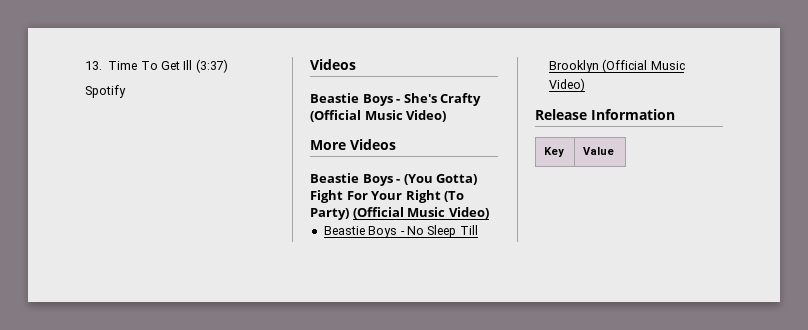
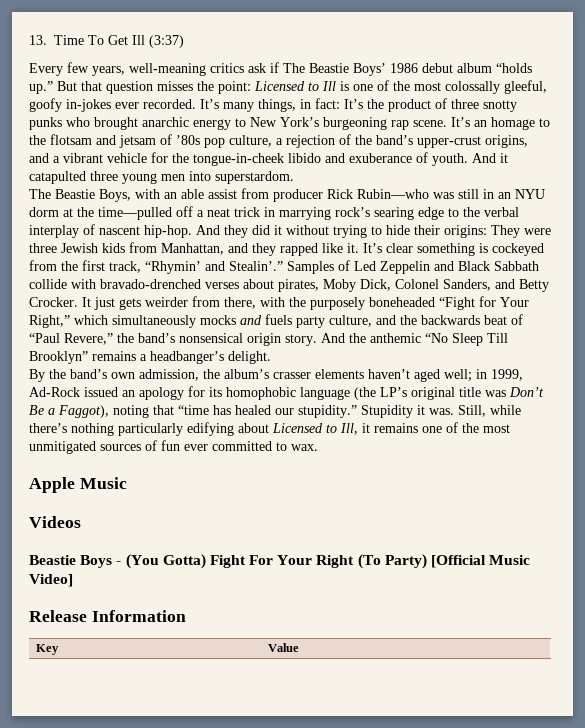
[85,85,126,98] [310,59,356,70] [310,93,482,106] [310,110,447,122] [310,140,346,150] Spotify // Videos // Beastie Boys - She's Crafty (Official Music Video) // More -> [29,62,532,76] [29,80,547,94] [29,98,517,112] [29,117,550,130] [29,134,528,148] [29,152,508,166] [29,171,294,184] [29,188,545,202] [29,206,519,220] [29,224,551,238] [29,242,544,256] [29,260,539,274] [29,279,549,292] [29,296,529,310] [29,314,523,328] [29,333,508,346] [29,351,271,364] [29,369,523,382] [29,386,544,400] [29,405,521,418] [29,422,510,436] [29,440,318,454] [29,477,127,493] Every few years, well-meaning critics ask if The Beastie Boys’ 1986 debut album “holds up.” But that question misses the point: Licensed to Ill is one of the most colossally gleeful, goofy in-jokes ever recorded. It’s many things, in fact: It’s the product of three snotty punks who brought anarchic energy to New York’s burgeoning rap scene. It’s an homage to the flotsam and jetsam of ’80s pop culture, a rejection of the band’s upper-crust origins, and a vibrant vehicle for the tongue-in-cheek libido and exuberance of youth. And it catapulted three young men into superstardom. // The Beastie Boys, with an able assist from producer Rick Rubin—who was still in an NYU dorm at the time—pulled off a neat trick in marrying rock’s searing edge to the verbal interplay of nascent hip-hop. And they did it without trying to hide their origins: They were three Jewish kids from Manhattan, and they rapped like it. It’s clear something is cockeyed from the first track, “Rhymin’ and Stealin’.” Samples of Led Zeppelin and Black Sabbath collide with bravado-drenched verses about pirates, Moby Dick, Colonel Sanders, and Betty Crocker. It just gets weirder from there, with the purposely boneheaded “Fight for Your Right,” which simultaneously mocks and fuels party culture, and the backwards beat of “Paul Revere,” the band’s nonsensical origin story. And the anthemic “No Sleep Till Brooklyn” remains a headbanger’s delight. // By the band’s own admission, the album’s crasser elements haven’t aged well; in 1999, Ad-Rock issued an apology for its homophobic language (the LP’s original title was Don’t Be a Faggot), noting that “time has healed our stupidity.” Stupidity it was. Still, while there’s nothing particularly edifying about Licensed to Ill, it remains one of the most unmitigated sources of fun ever committed to wax. // Apple Music //
[352,207,489,219] [323,225,478,238] [548,59,685,73] [548,78,585,92] (Official Music Video) // Beastie Boys - No Sleep Till Brooklyn (Official Music Video) -> [431,555,531,568] [29,574,73,587] [Official Music Video]

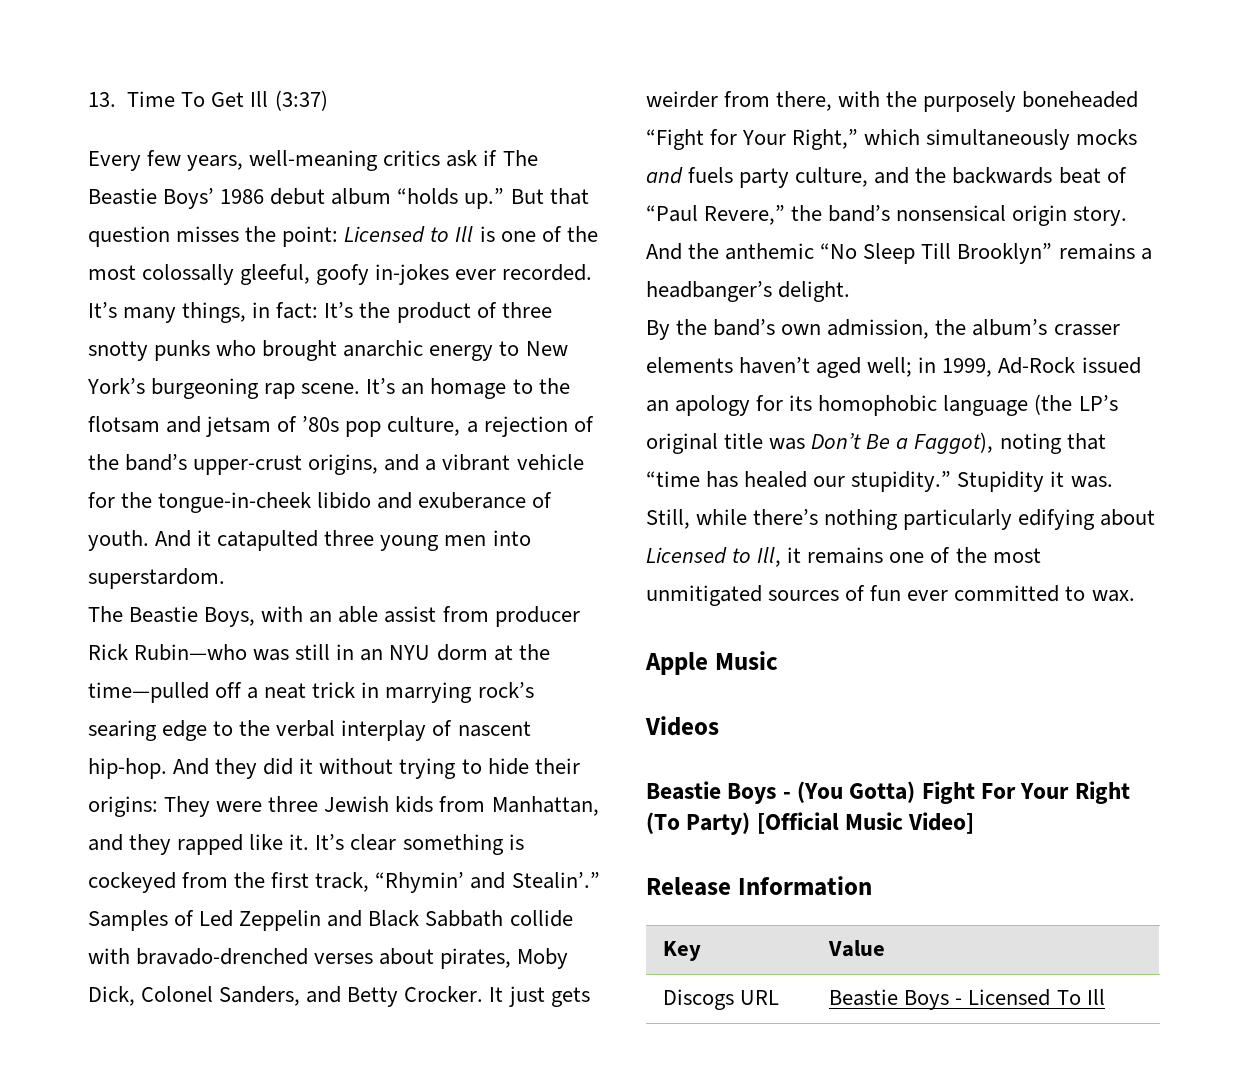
(300, 647) none -> [663,989,780,1010] [829,989,1105,1010] // Discogs URL | Beastie Boys - Licensed To Ill

